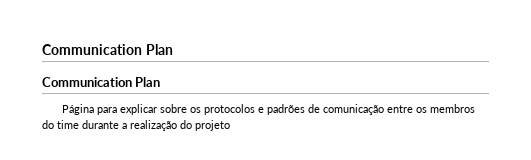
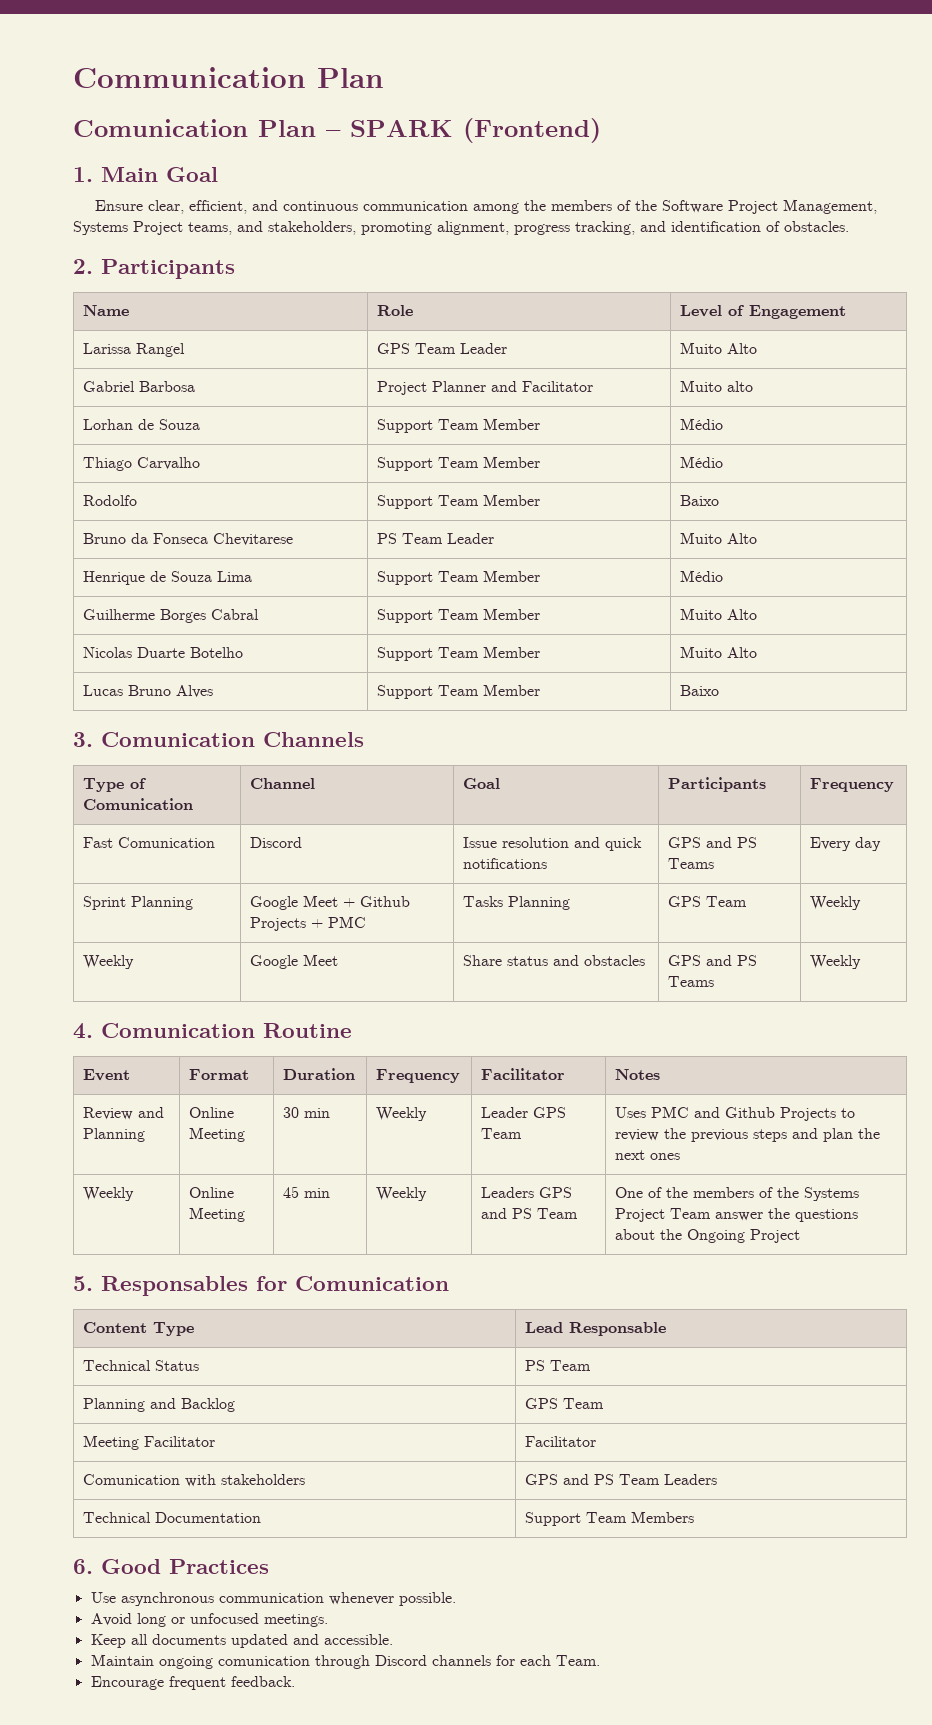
[42,44,173,55] [42,77,161,87] [62,104,476,115] [42,120,230,131] Communication Plan // Communication Plan // Página para explicar sobre os protocolos e padrões de comunicação entre os membros do time durante a realização do projeto -> [73,67,384,88] [73,118,601,143] [73,167,218,182] [94,199,877,214] [73,221,849,235] [73,259,235,279] [83,305,130,316] [377,305,414,316] [680,305,847,319] [83,343,186,357] [377,343,508,354] [680,342,758,354] [83,381,196,392] [377,381,594,395] [680,380,754,392] [83,419,201,430] [377,418,541,433] [680,418,724,430] [83,457,201,471] [377,456,541,471] [680,456,724,468] [83,495,138,506] [377,494,541,509] [680,495,720,506] [83,533,294,546] [377,533,495,544] [680,532,758,544] [83,571,253,585] [377,570,541,585] [680,570,724,582] [83,609,260,623] [377,608,541,623] [680,608,758,620] [83,647,244,658] [377,646,541,661] [680,646,758,658] [83,685,214,698] [377,684,541,699] [680,685,720,696] [73,732,364,747] [83,778,147,792] [83,798,194,810] [250,778,316,789] [463,778,501,789] [668,777,767,792] [810,778,895,792] [83,837,216,848] [250,837,303,848] [463,837,643,851] [463,858,548,869] [668,837,758,848] [668,858,715,869] [810,837,882,851] [83,896,194,910] [250,895,411,910] [250,916,367,931] [463,896,571,910] [668,896,748,907] [810,896,862,910] [83,955,135,969] [250,954,339,969] [463,955,646,966] [668,955,758,966] [668,976,715,987] [810,955,862,969] [73,1023,352,1039] [83,1069,131,1081] [189,1069,250,1080] [283,1068,356,1080] [376,1069,461,1083] [481,1068,566,1080] [615,1069,661,1080] [83,1107,165,1120] [83,1128,146,1142] [189,1107,235,1118] [189,1127,246,1142] [283,1107,331,1118] [376,1107,428,1121] [481,1107,567,1118] [481,1128,523,1139] [615,1106,856,1121] [615,1128,881,1142] [615,1150,681,1160] [83,1187,135,1201] [189,1187,235,1198] [189,1207,246,1222] [283,1186,331,1198] [376,1187,428,1201] [481,1187,573,1198] [481,1208,579,1219] [615,1187,860,1201] [615,1208,859,1222] [615,1229,801,1243] [73,1276,449,1296] [83,1322,195,1336] [525,1322,667,1336] [83,1360,200,1371] [525,1360,592,1371] [83,1398,236,1412] [525,1398,605,1409] [83,1435,216,1450] [525,1436,597,1447] [83,1474,306,1487] [525,1474,718,1485] [83,1512,262,1523] [525,1511,695,1526] [73,1559,269,1574] [90,1592,456,1606] [90,1613,328,1627] [90,1634,393,1648] [90,1654,600,1669] [90,1676,295,1690] Communication Plan // Comunication Plan – SPARK (Frontend) // 1. Main Goal // Ensure clear, efficient, and continuous communication among the members of the Software Project Management, Systems Project teams, and stakeholders, promoting alignment, progress tracking, and identification of obstacles. // 2. Participants // Name | Role | Level of Engagement // Larissa Rangel | GPS Team Leader | Muito Alto // Gabriel Barbosa | Project Planner and Facilitator | Muito alto // Lorhan de Souza | Support Team Member | Médio // Thiago Carvalho | Support Team Member | Médio // Rodolfo | Support Team Member | Baixo // Bruno da Fonseca Chevitarese | PS Team Leader | Muito Alto // Henrique de Souza Lima | Support Team Member | Médio // Guilherme Borges Cabral | Support Team Member | Muito Alto // Nicolas Duarte Botelho | Support Team Member | Muito Alto // Lucas Bruno Alves | Support Team Member | Baixo // 3. Comunication Channels // Type of Comunication | Channel | Goal | Participants | Frequency // Fast Comunication | Discord | Issue resolution and quick notifications | GPS and PS Teams | Every day // Sprint Planning | Google Meet + Github Projects + PMC | Tasks Planning | GPS Team | Weekly // Weekly | Google Meet | Share status and obstacles | GPS and PS Teams | Weekly // 4. Comunication Routine // Event | Format | Duration | Frequency | Facilitator | Notes // Review and Planning | Online Meeting | 30 min | Weekly | Leader GPS Team | Uses PMC and Github Projects to review the previous steps and plan the next ones // Weekly | Online Meeting | 45 min | Weekly | Leaders GPS and PS Team | One of the members of the Systems Project Team answer the questions about the Ongoing Project // 5. Responsables for Comunication // Content Type | Lead Responsable // Technical Status | PS Team // Planning and Backlog | GPS Team // Meeting Facilitator | Facilitator // Comunication with stakeholders | GPS and PS Team Leaders // Technical Documentation | Support Team Members // 6. Good Practices // Use asynchronous communication whenever possible. // Avoid long or unfocused meetings. // Keep all documents updated and accessible. // Maintain ongoing comunication through Discord channels for each Team. // Encourage frequent feedback.

